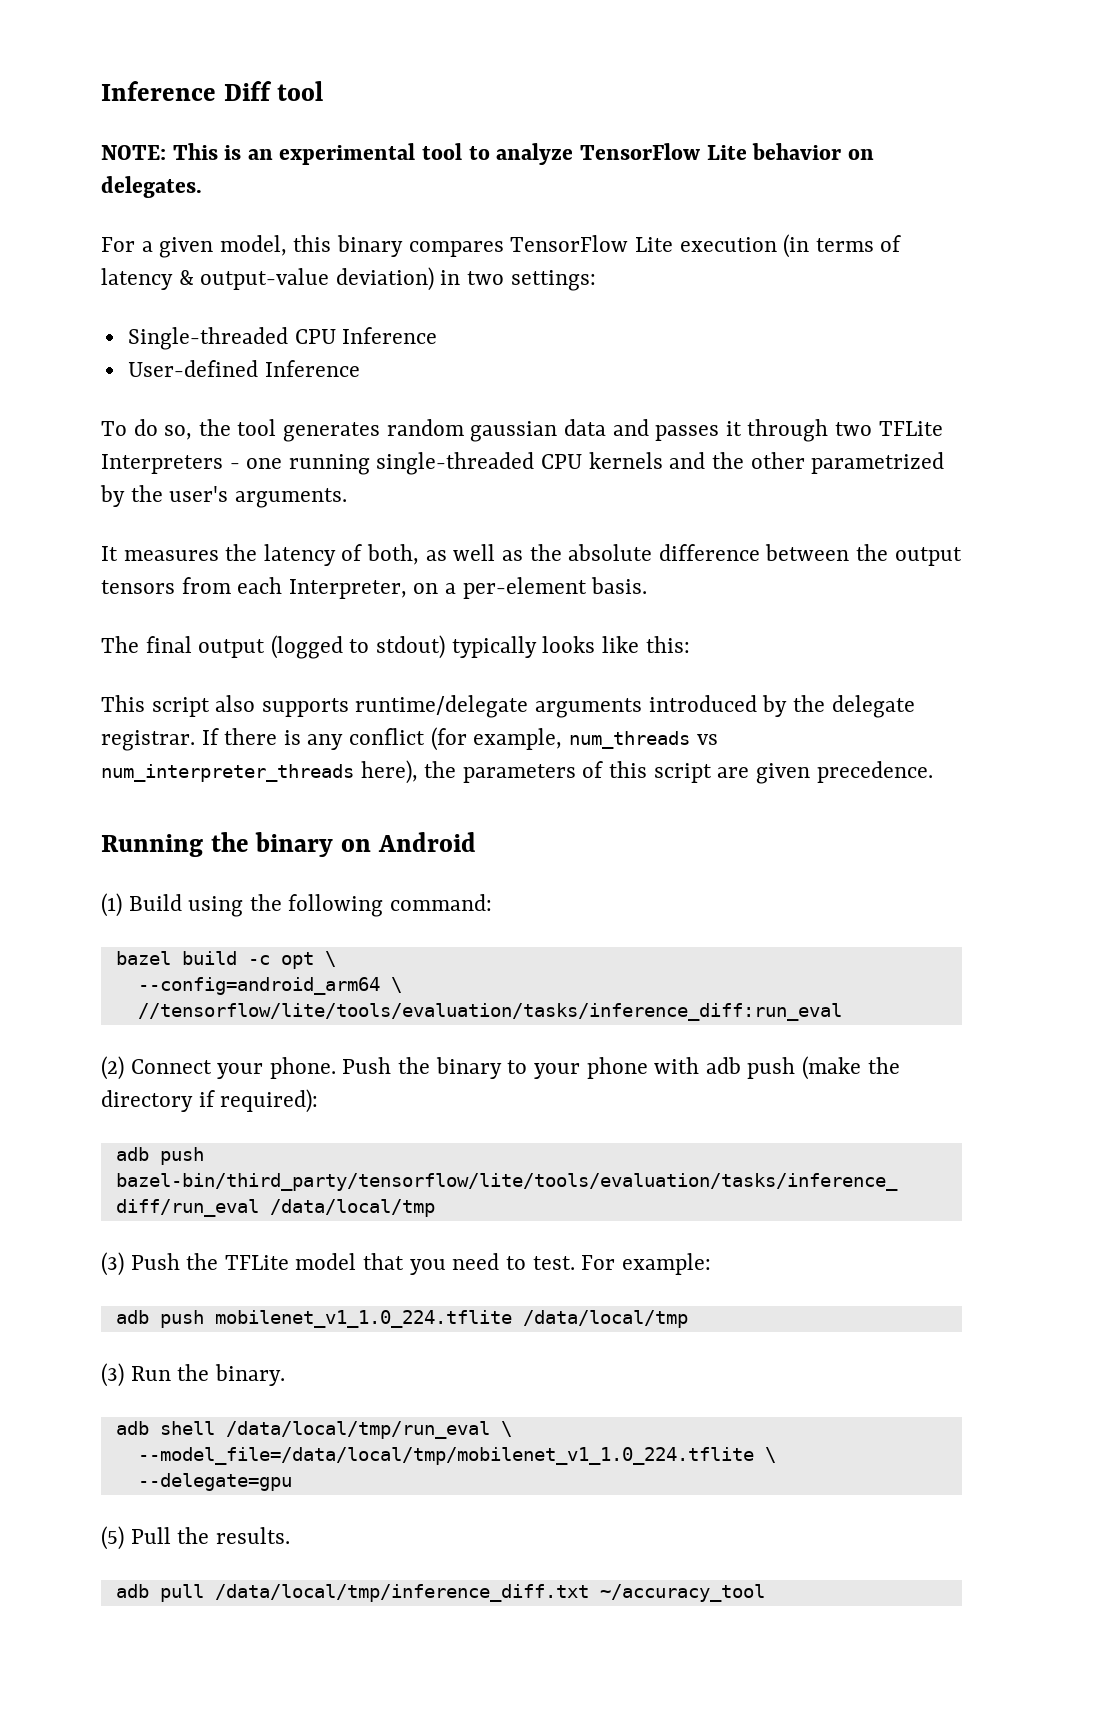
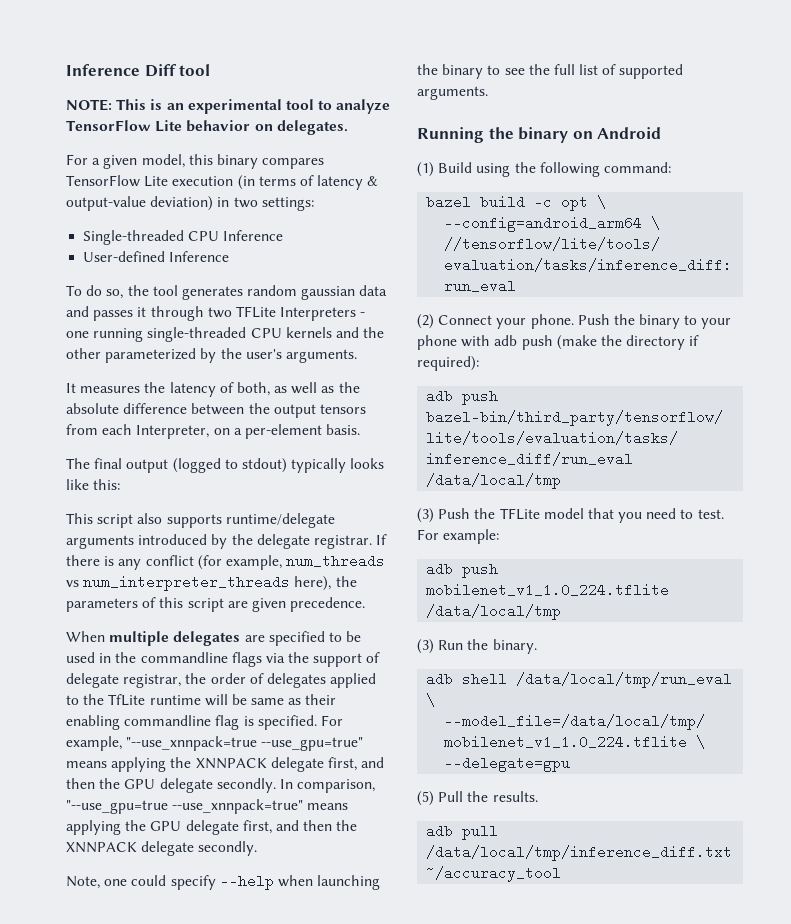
[811,452,945,474] parametrized -> [105,348,197,363] parameterized
(933, 772) none -> [66,631,362,646] [66,652,381,667] [66,673,377,688] [66,694,337,706] [66,715,343,730] [66,736,364,751] [66,757,385,772] [66,778,376,793] [66,799,349,814] [66,820,358,835] [66,841,258,856] [66,874,381,890] [417,64,684,79] [417,86,488,100] // When multiple delegates are specified to be used in the commandline flags via the support of delegate registrar, the order of delegates applied to the TfLite runtime will be same as their enabling commandline flag is specified. For example, "--use_xnnpack=true --use_gpu=true" means applying the XNNPACK delegate first, and then the GPU delegate secondly. In comparison, "--use_gpu=true --use_xnnpack=true" means applying the GPU delegate first, and then the XNNPACK delegate secondly. // Note, one could specify --help when launching the binary to see the full list of supported arguments.

